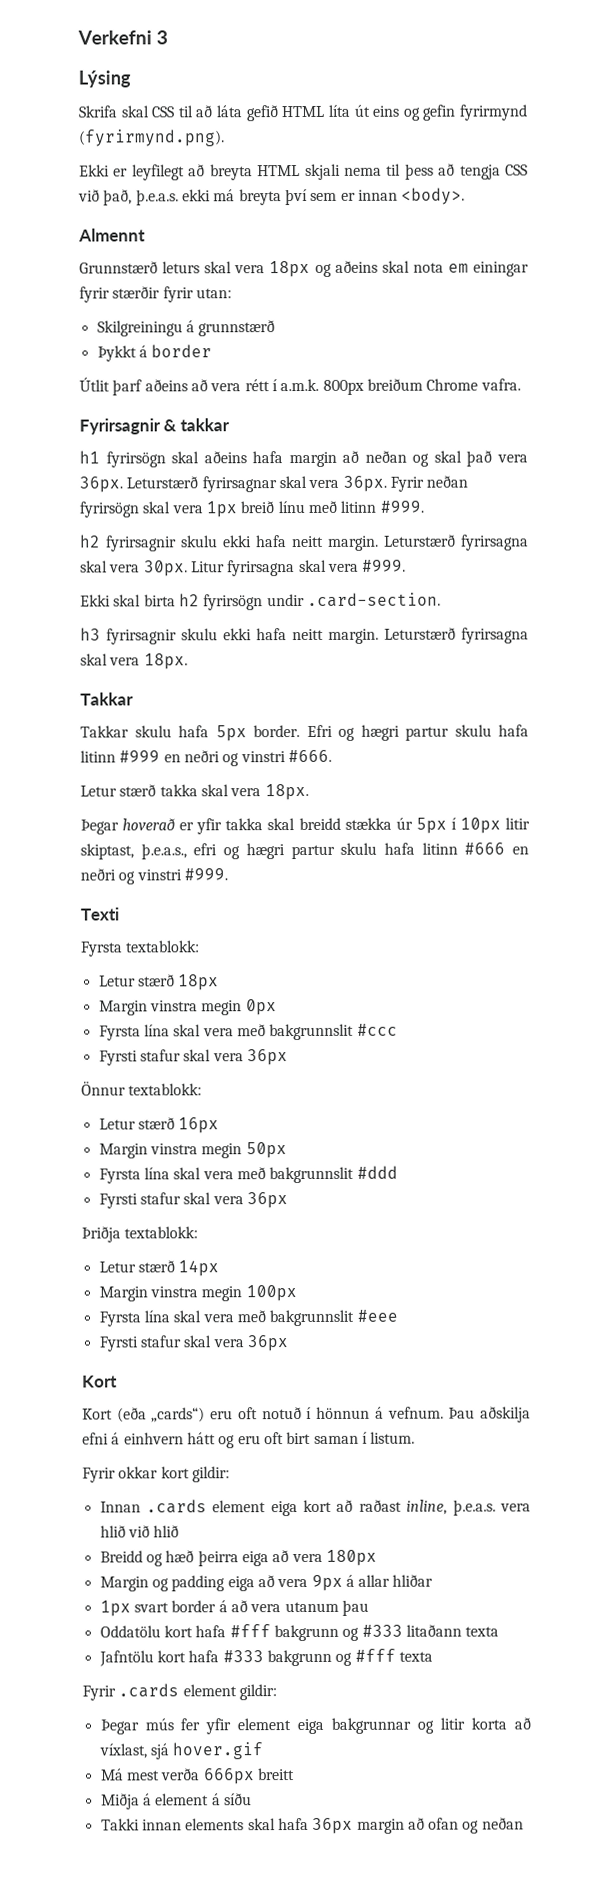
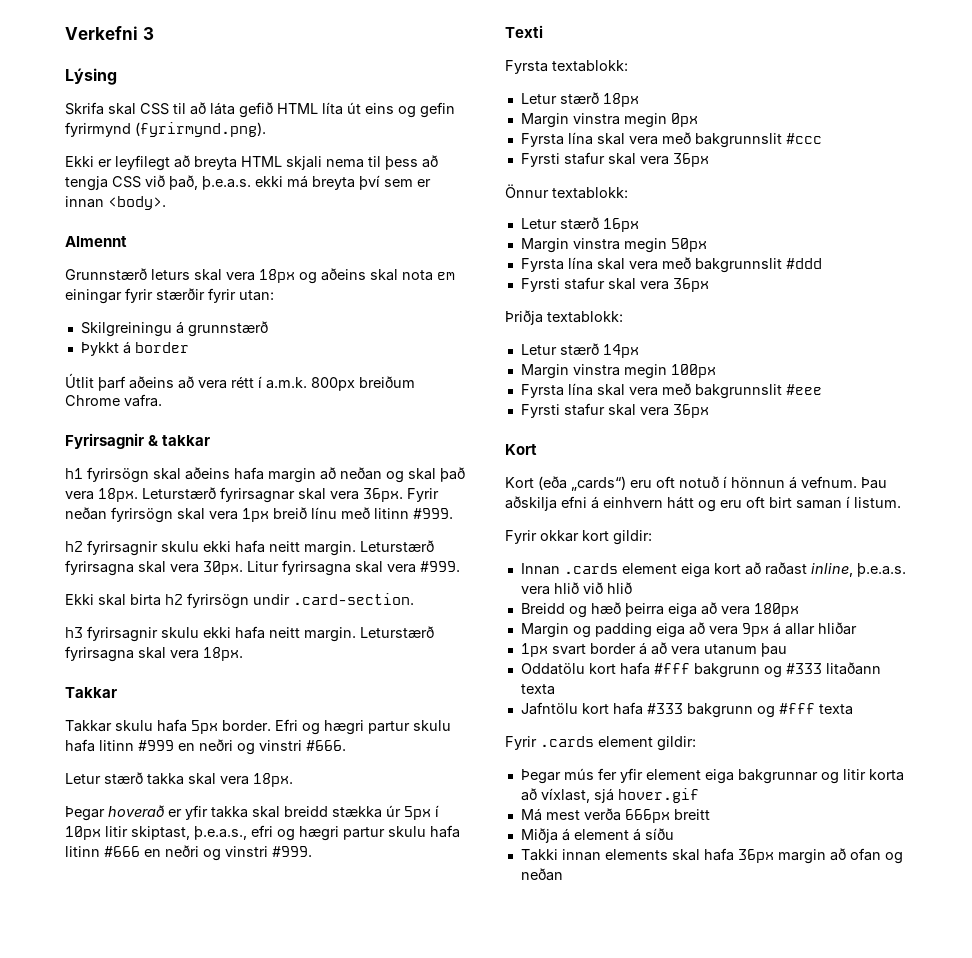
[79,476,123,493] 36px. -> [98,488,138,502] 18px.

